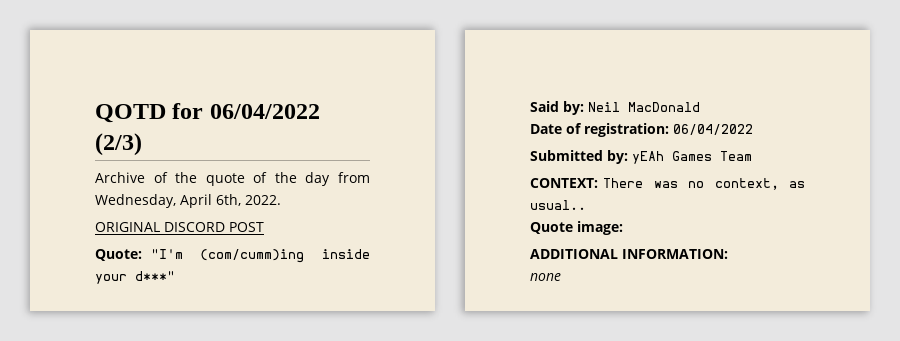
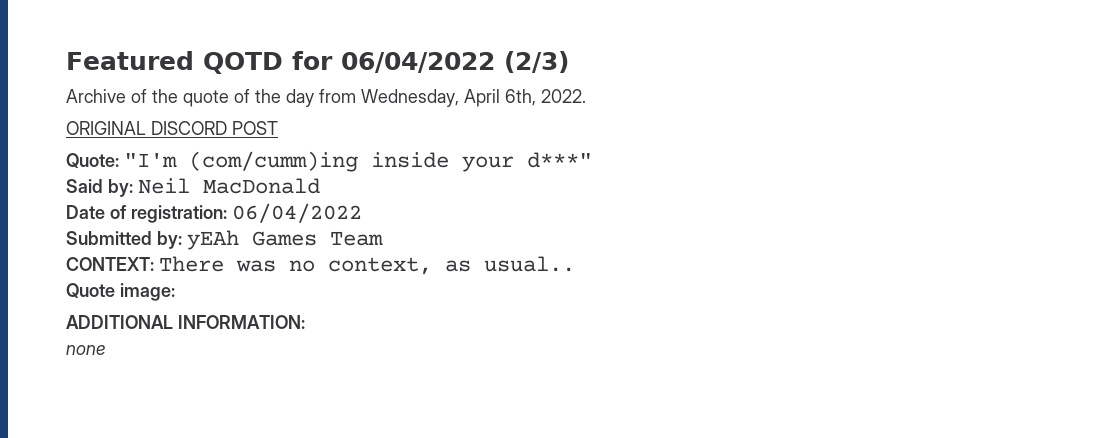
(95, 113) none -> [66,51,194,70] Featured

